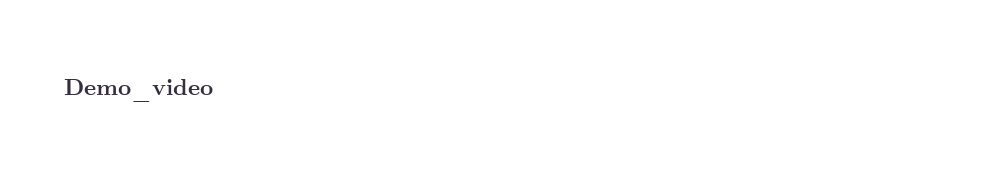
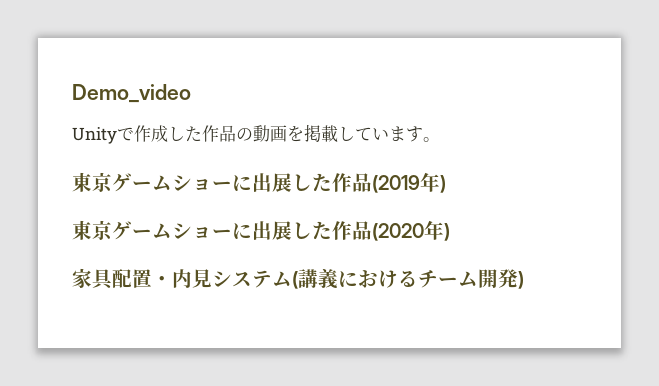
(213, 90) none -> [72,124,440,144] [72,172,446,193] [72,220,450,241] [72,268,524,290] // Unityで作成した作品の動画を掲載しています。 // 東京ゲームショーに出展した作品(2019年) // 東京ゲームショーに出展した作品(2020年) // 家具配置・内見システム(講義におけるチーム開発)

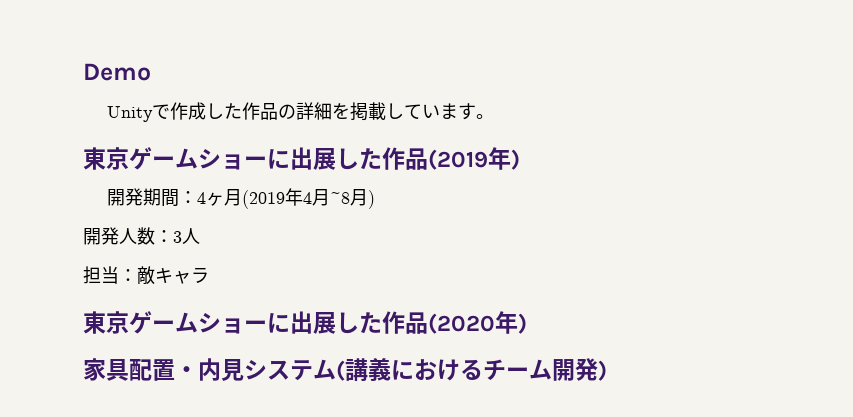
[72,84,191,103] Demo_video -> [83,63,151,81] Demo
[253,125,287,142] 動画 -> [296,102,333,120] 詳細
(446, 184) none -> [107,188,376,209] [83,227,200,245] [83,266,209,285] // 開発期間：4ヶ月(2019年4月~8月) // 開発人数：3人 // 担当：敵キャラ

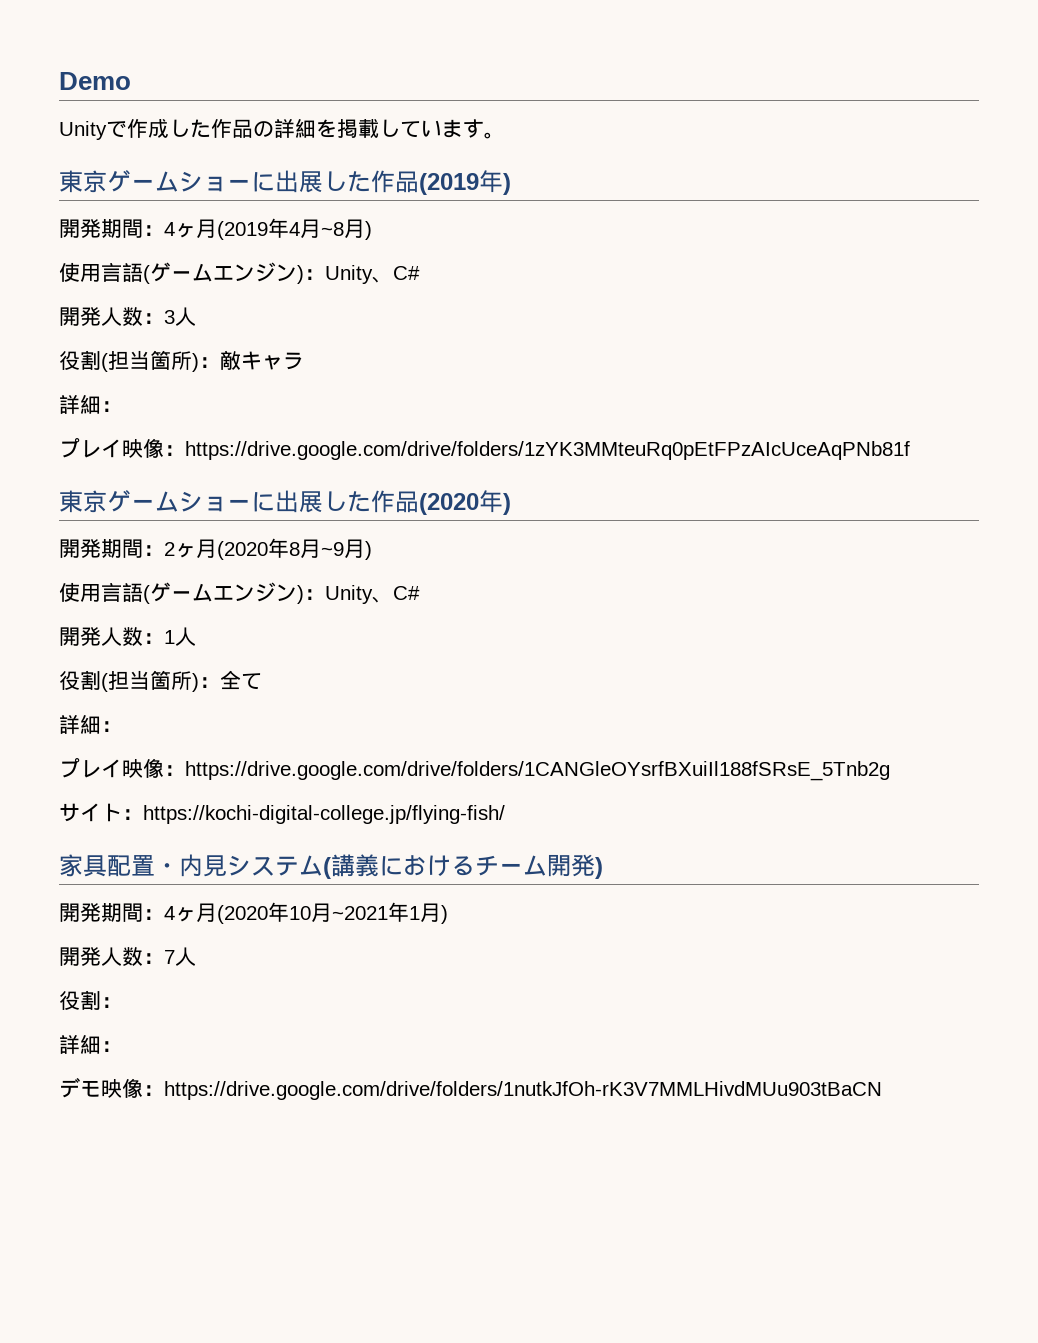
[83,227,200,245] [83,266,209,285] 開発人数：3人 // 担当：敵キャラ -> [59,262,420,284] [59,307,196,326] [59,350,304,372] [59,395,122,414] [59,438,910,460] 使用言語(ゲームエンジン)：Unity、C# // 開発人数：3人 // 役割(担当箇所)：敵キャラ // 詳細： // プレイ映像：https://drive.google.com/drive/folders/1zYK3MMteuRq0pEtFPzAIcUceAqPNb81f
(527, 323) none -> [59,538,372,560] [59,582,420,604] [59,627,196,646] [59,670,262,692] [59,715,122,734] [59,758,890,781] [59,803,505,824] // 開発期間：2ヶ月(2020年8月~9月) // 使用言語(ゲームエンジン)：Unity、C# // 開発人数：1人 // 役割(担当箇所)：全て // 詳細： // プレイ映像：https://drive.google.com/drive/folders/1CANGleOYsrfBXuiIl188fSRsE_5Tnb2g // サイト：https://kochi-digital-college.jp/flying-fish/
(607, 370) none -> [59,902,448,924] [59,947,196,966] [59,990,122,1010] [59,1035,122,1054] [59,1077,882,1100] // 開発期間：4ヶ月(2020年10月~2021年1月) // 開発人数：7人 // 役割： // 詳細： // デモ映像：https://drive.google.com/drive/folders/1nutkJfOh-rK3V7MMLHivdMUu903tBaCN

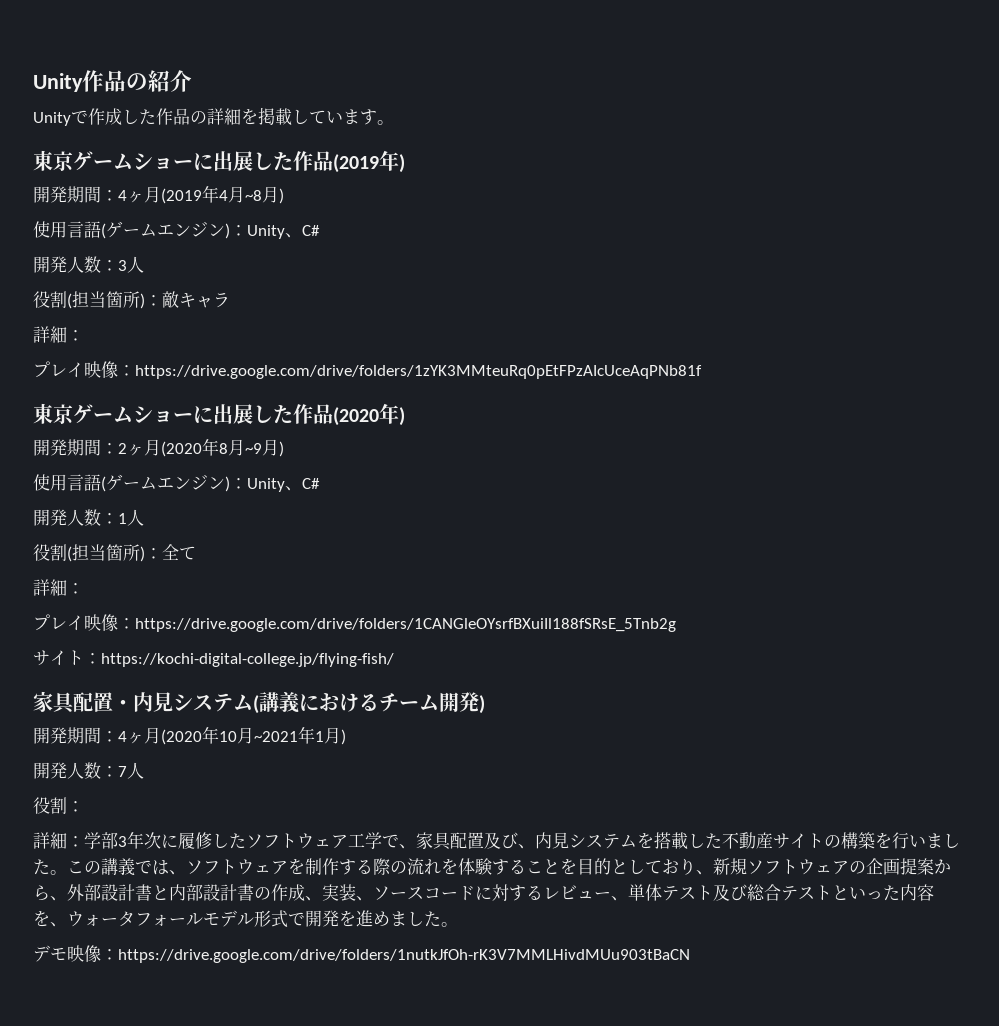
[59,72,131,90] Demo -> [33,70,192,92] Unity作品の紹介
(122, 1046) none -> [84,831,960,850] [33,858,951,876] [33,884,934,901] [33,910,458,928] 学部3年次に履修したソフトウェア工学で、家具配置及び、内見システムを搭載した不動産サイトの構築を行いました。この講義では、ソフトウェアを制作する際の流れを体験することを目的としており、新規ソフトウェアの企画提案から、外部設計書と内部設計書の作成、実装、ソースコードに対するレビュー、単体テスト及び総合テストといった内容を、ウォータフォールモデル形式で開発を進めました。

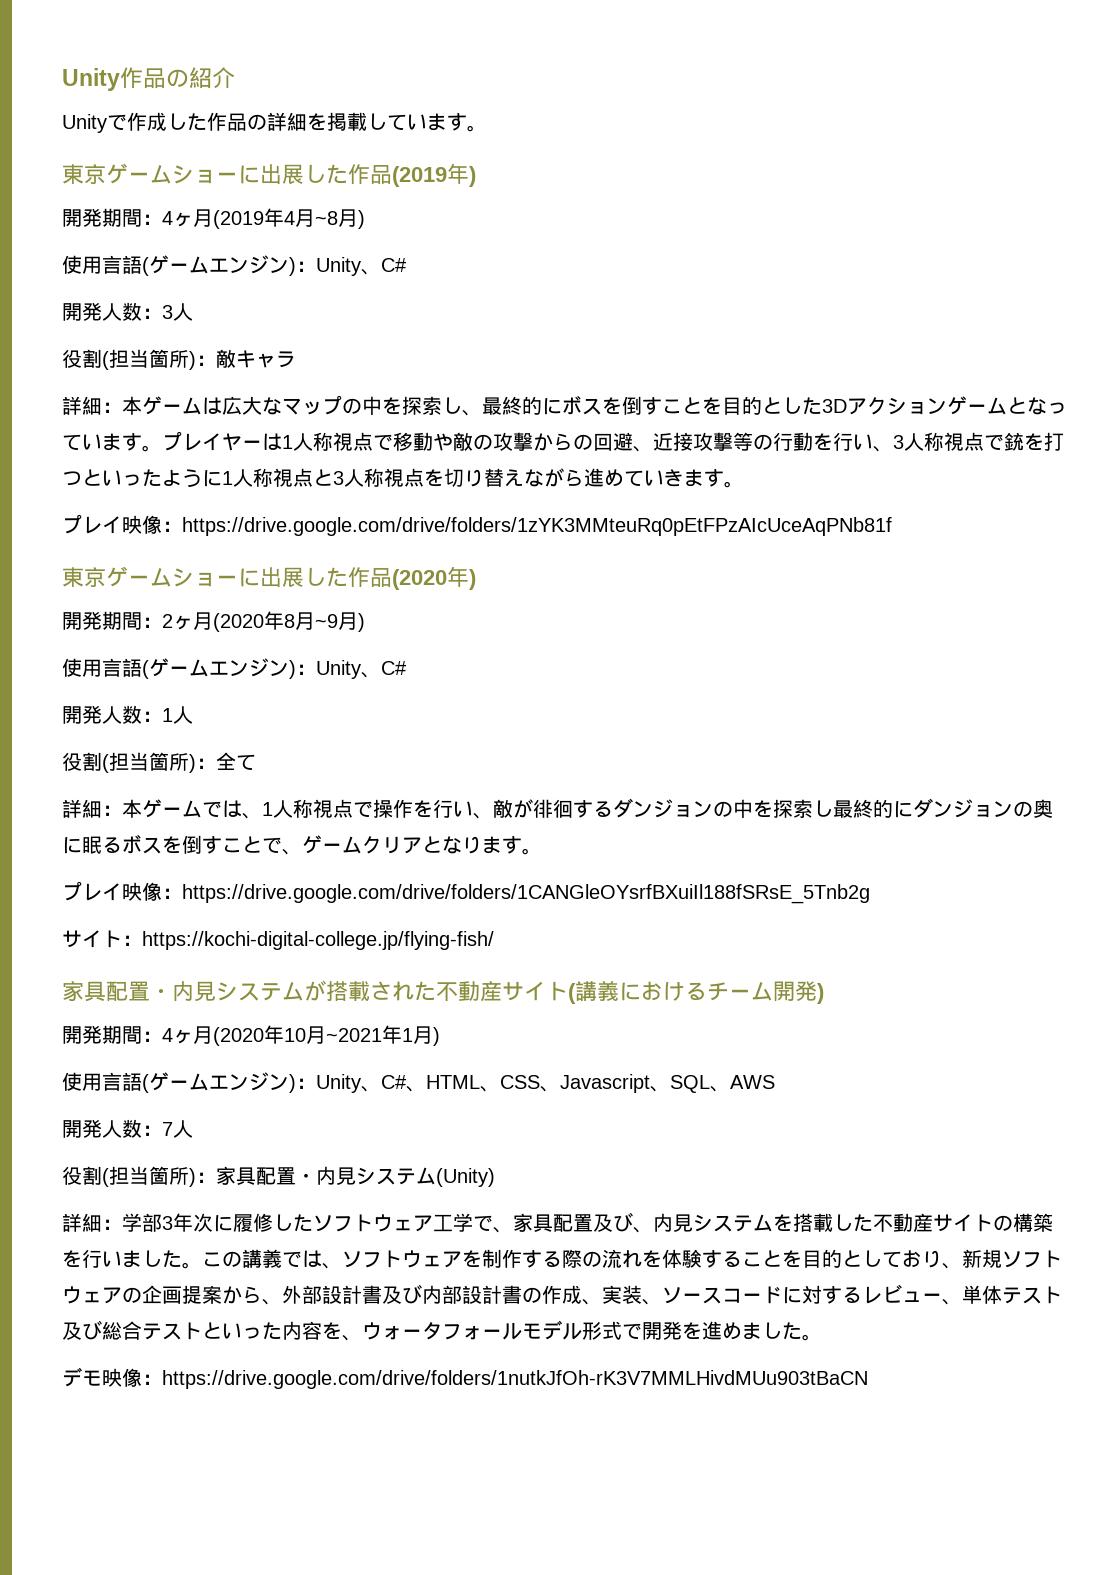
(84, 335) none -> [122,395,1067,416] [62,431,1064,452] [62,468,744,488] 本ゲームは広大なマップの中を探索し、最終的にボスを倒すことを目的とした3Dアクションゲームとなっています。プレイヤーは1人称視点で移動や敵の攻撃からの回避、近接攻撃等の行動を行い、3人称視点で銃を打つといったように1人称視点と3人称視点を切り替えながら進めていきます。
(84, 588) none -> [122,798,1053,819] [62,834,542,855] 本ゲームでは、1人称視点で操作を行い、敵が徘徊するダンジョンの中を探索し最終的にダンジョンの奥に眠るボスを倒すことで、ゲームクリアとなります。
(253, 702) none -> [304,980,568,1002] が搭載された不動産サイト
(346, 737) none -> [62,1072,775,1093] // 使用言語(ゲームエンジン)：Unity、C#、HTML、CSS、Javascript、SQL、AWS
[67,801,84,812] ： -> [102,1166,495,1187] (担当箇所)：家具配置・内見システム(Unity)
[152,885,169,900] と -> [382,1284,422,1304] 及び

